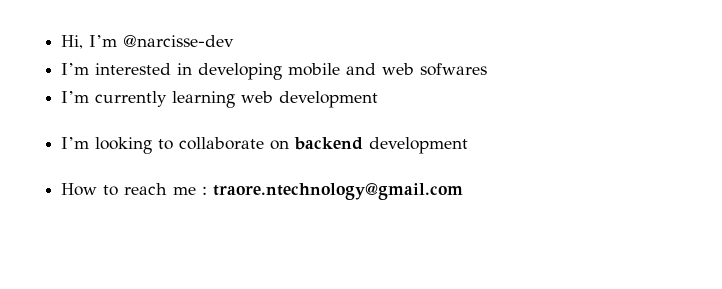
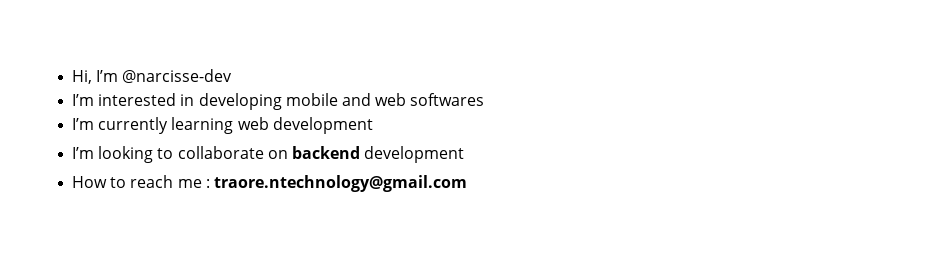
[420,63,488,76] sofwares -> [410,93,485,106] softwares

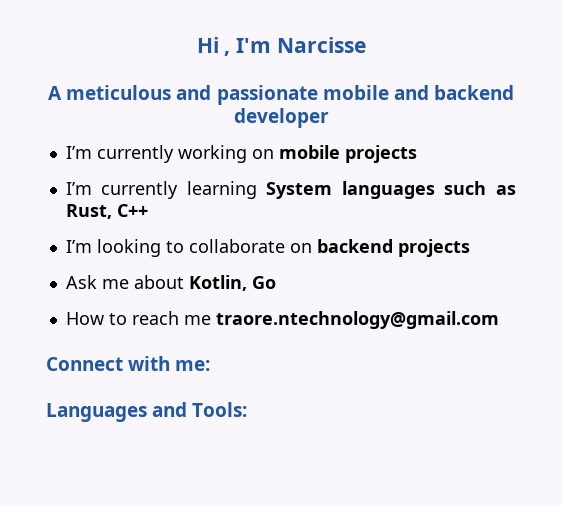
[72,69,233,84] [72,93,485,110] [72,117,373,134] Hi, I’m @narcisse-dev // I’m interested in developing mobile and web softwares // I’m currently learning web development -> [196,37,366,56] [48,85,514,105] [233,108,329,128] [65,145,417,163] [65,181,516,199] [65,204,148,219] Hi , I'm Narcisse // A meticulous and passionate mobile and backend developer // I’m currently working on mobile projects // I’m currently learning System languages such as Rust, C++
[364,146,465,163] development -> [397,239,470,257] [65,275,276,291] projects // Ask me about Kotlin, Go
[205,179,210,188] : -> (211, 320) none
(467, 183) none -> [46,356,211,371] [46,402,248,422] // Connect with me: // Languages and Tools:

